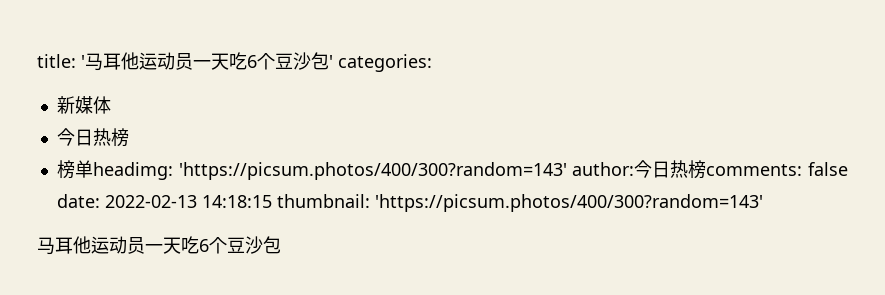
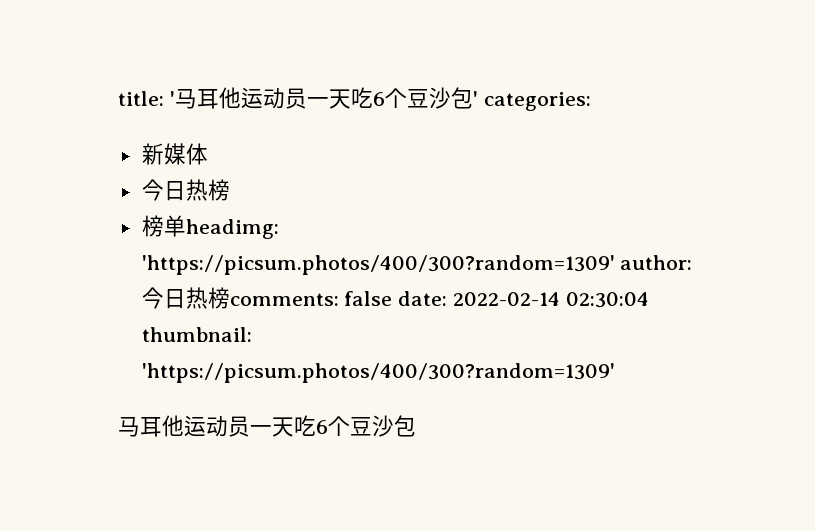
[178,162,567,180] 'https://picsum.photos/400/300?random=143' -> [141,255,615,275] 'https://picsum.photos/400/300?random=1309'
[104,194,763,212] 2022-02-13 14:18:15 thumbnail: 'https://picsum.photos/400/300?random=143' -> [453,292,649,308] [141,327,252,342] [141,363,615,383] 2022-02-14 02:30:04 thumbnail: 'https://picsum.photos/400/300?random=1309'

